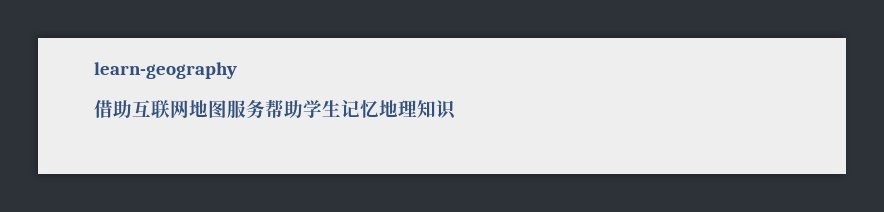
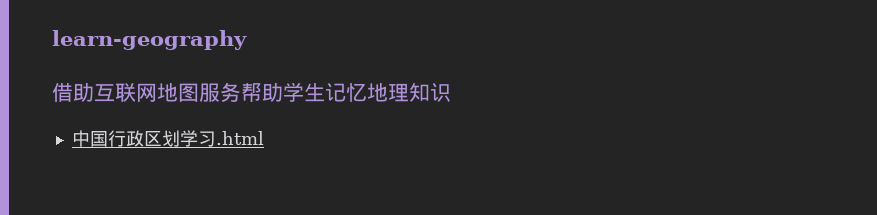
(456, 110) none -> [71,130,264,147] // 中国行政区划学习.html

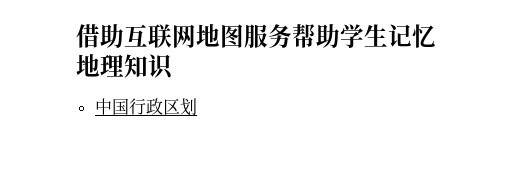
[52,30,247,50] learn-geography // -> (76, 36) none
[179,130,264,147] 学习.html -> (197, 107) none

